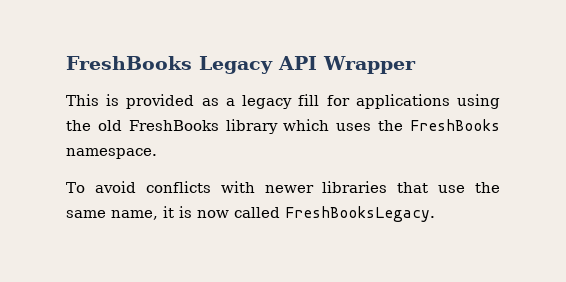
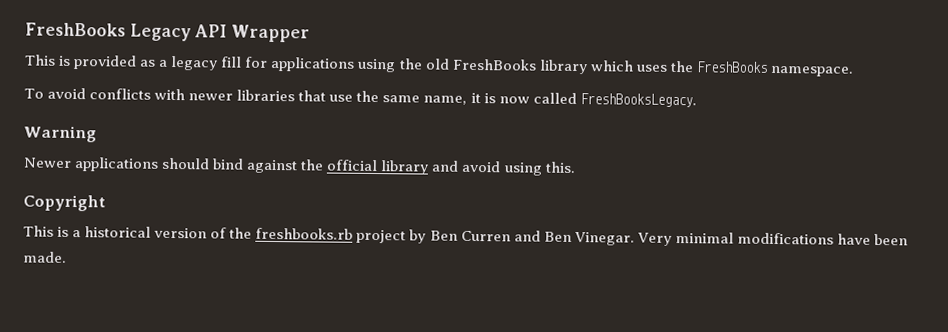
(435, 214) none -> [24,125,97,143] [23,157,576,176] [23,194,106,212] [23,225,908,246] [23,251,67,263] // Warning // Newer applications should bind against the official library and avoid using this. // Copyright // This is a historical version of the freshbooks.rb project by Ben Curren and Ben Vinegar. Very minimal modifications have been made.

